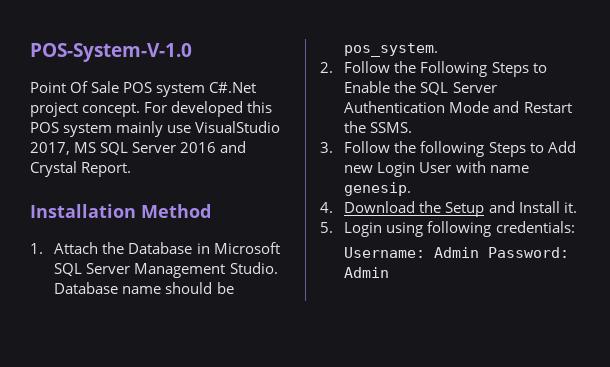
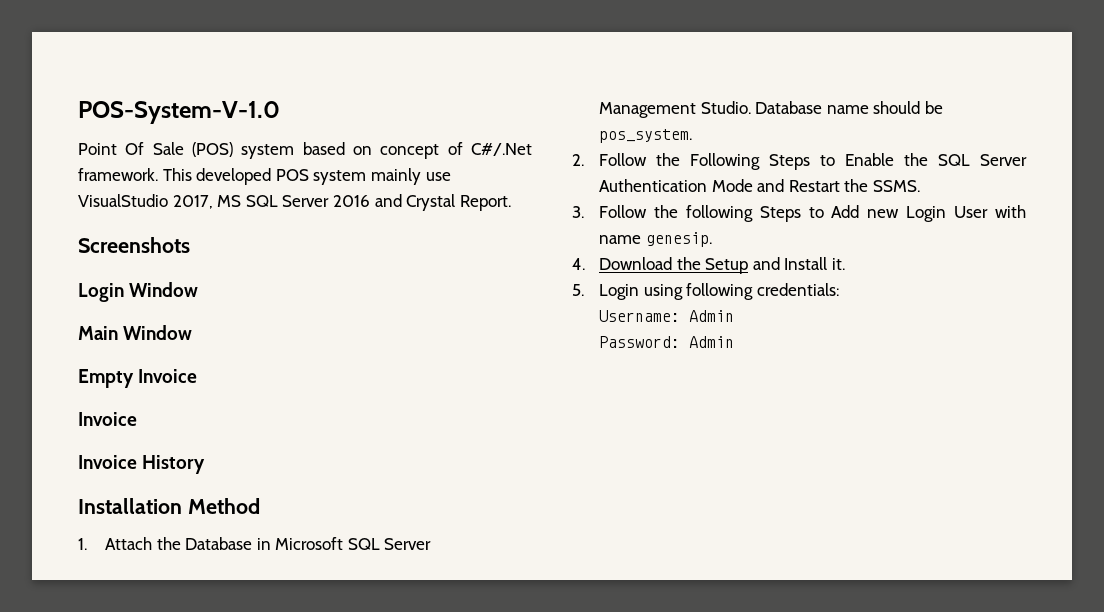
[123,82,257,97] [30,101,273,117] POS system C#.Net project concept. For developed this -> [192,142,532,159] [78,168,272,185] (POS) system based on concept of C#/.Net framework. This developed
(132, 169) none -> [78,237,190,253] [78,282,199,302] [78,325,193,340] [78,369,198,388] [78,412,137,426] [78,455,206,474] // Screenshots // Login Window // Main Window // Empty Invoice // Invoice // Invoice History
(480, 252) none -> (734, 316) //

